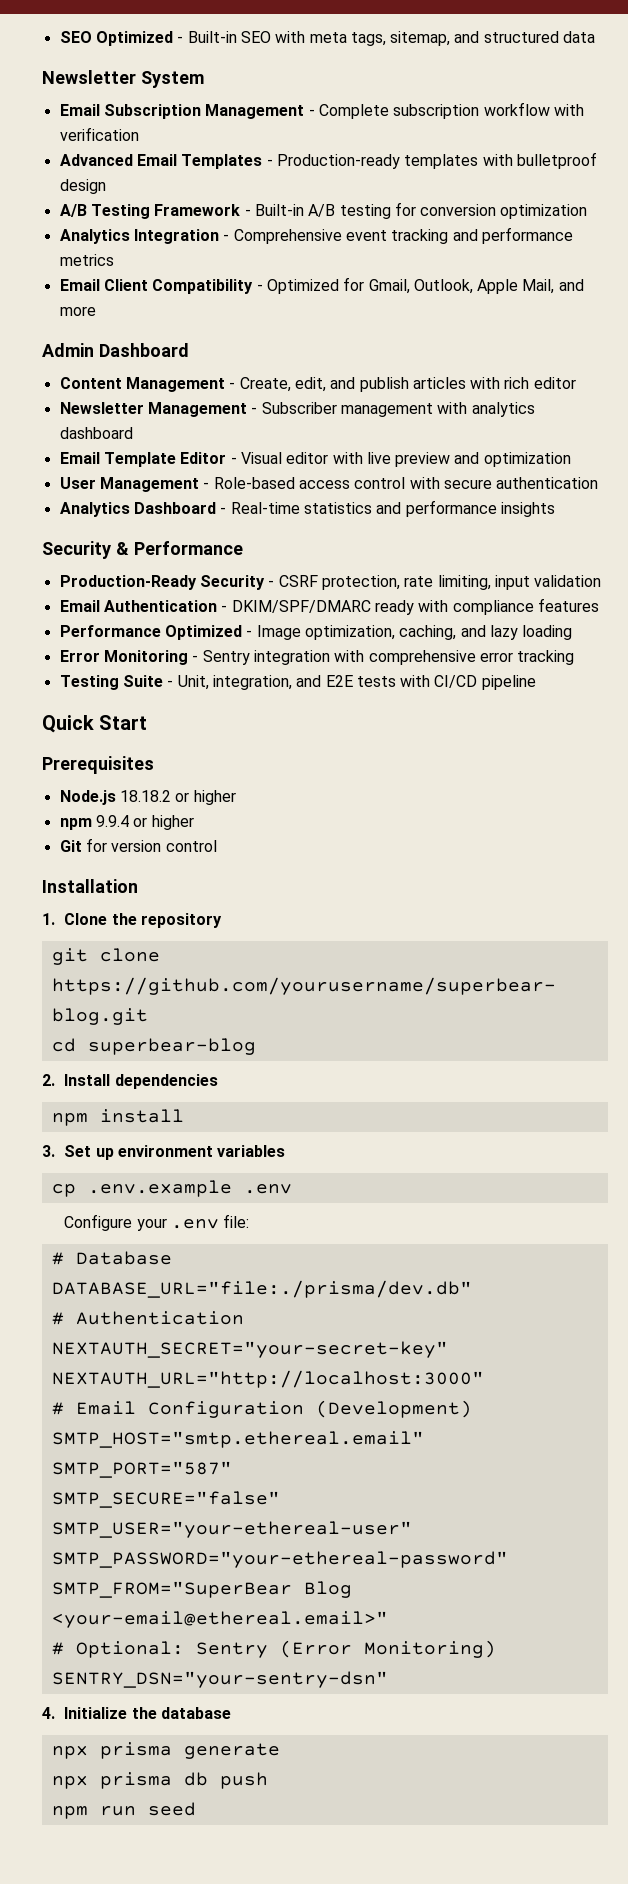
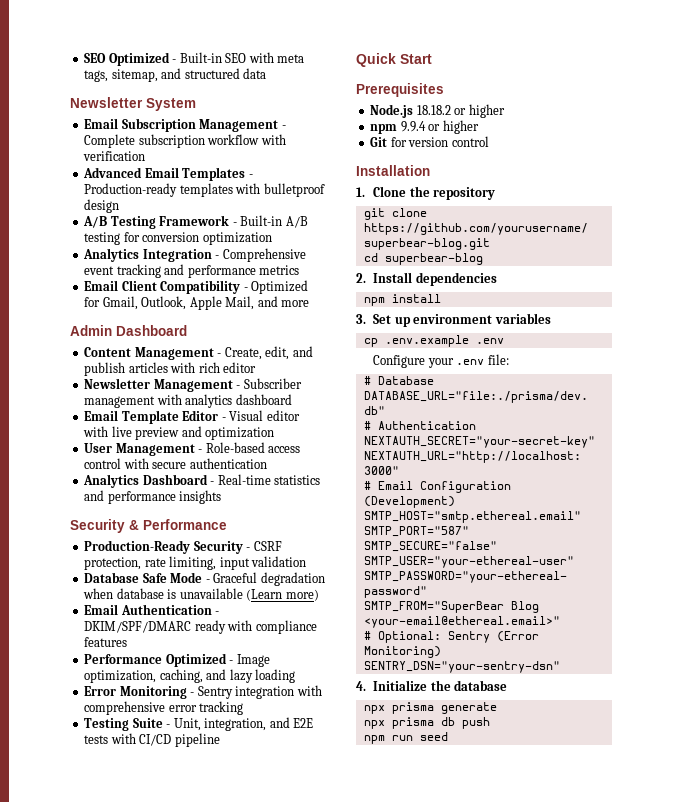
(602, 581) none -> [84,572,325,586] [83,588,319,601] // Database Safe Mode - Graceful degradation when database is unavailable (Learn more)

